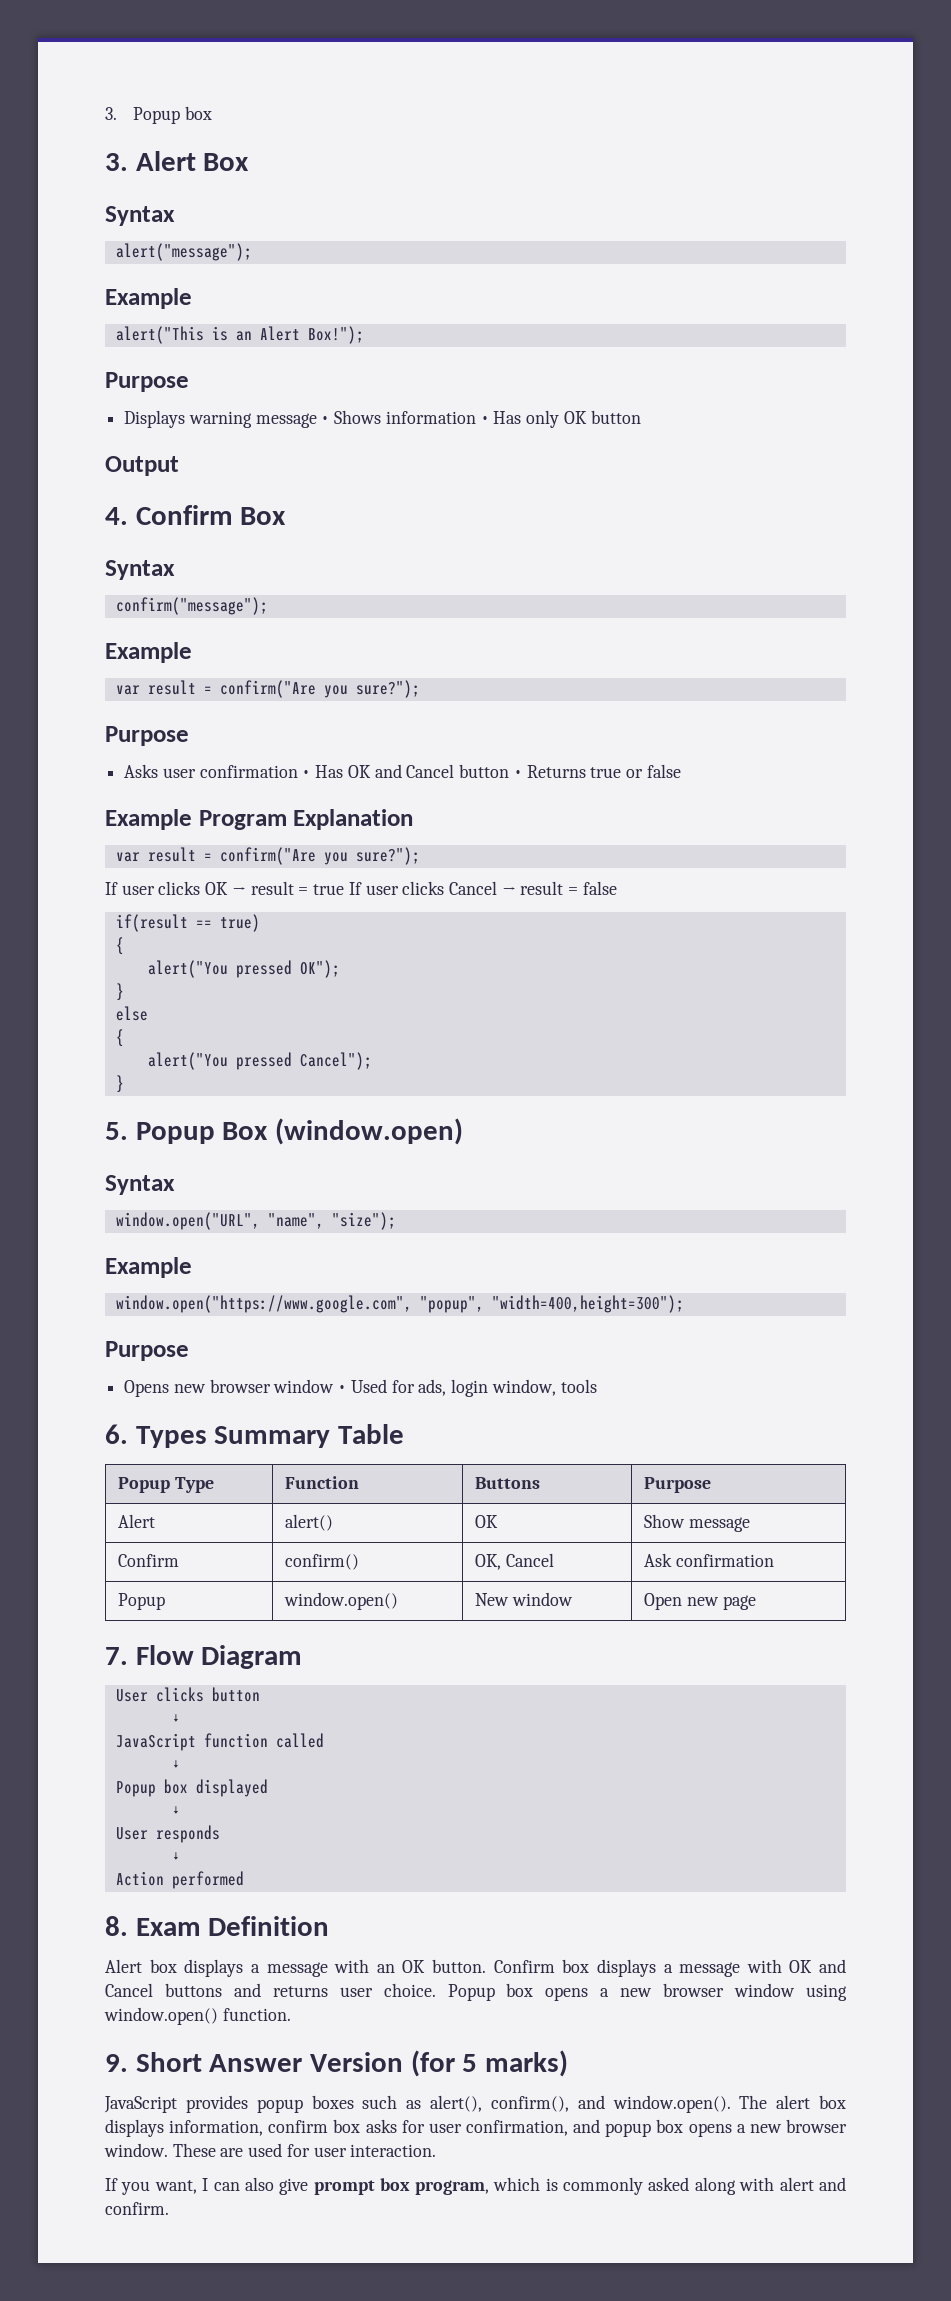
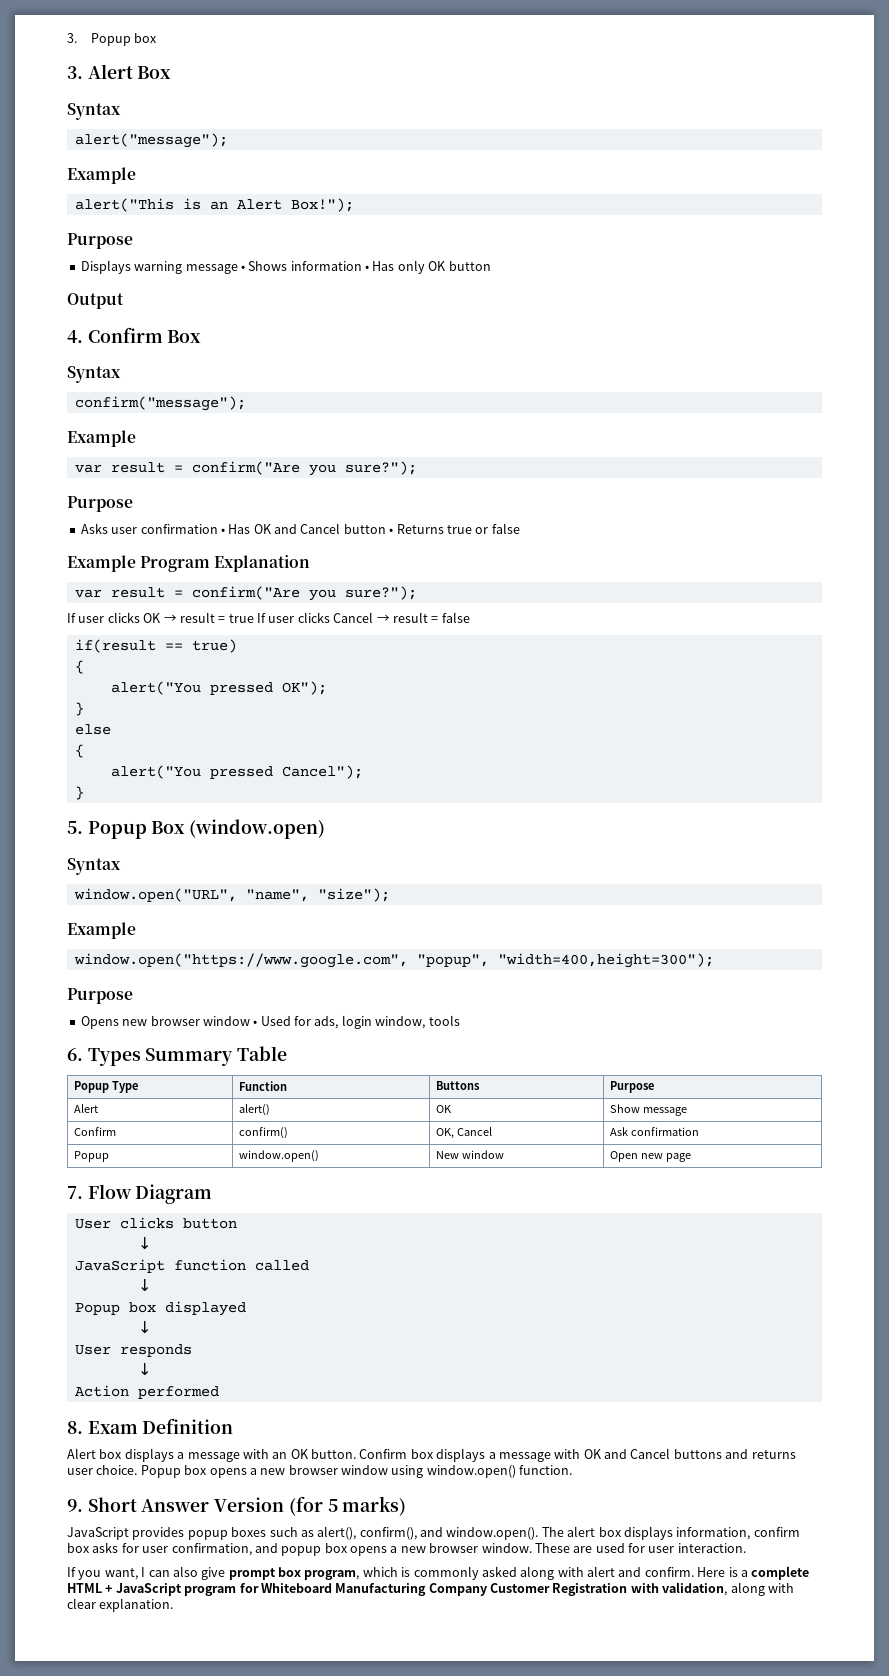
(169, 2208) none -> [697,1566,810,1580] [67,1582,794,1596] [67,1598,174,1612] Here is a complete HTML + JavaScript program for Whiteboard Manufacturing Company Customer Registration with validation, along with clear explanation.

